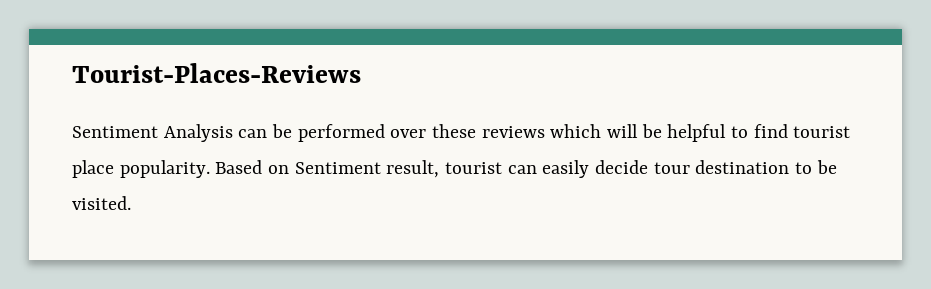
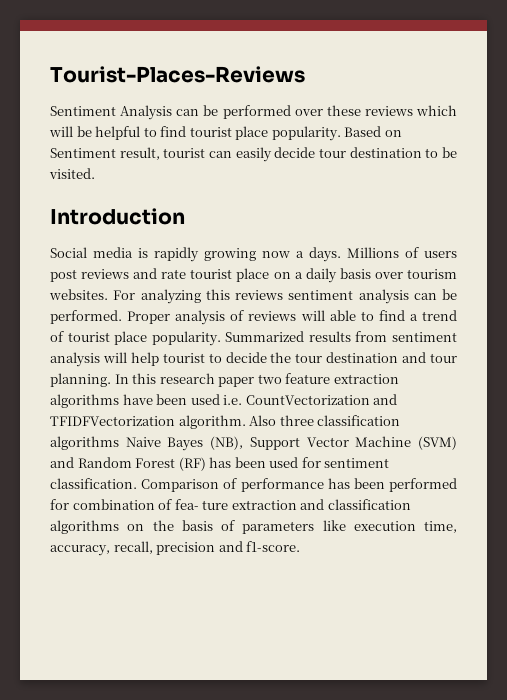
(131, 203) none -> [50,208,185,225] [50,247,457,262] [50,268,457,283] [49,289,457,304] [50,310,458,325] [50,331,457,346] [50,352,457,367] [50,373,399,387] [50,394,398,408] [50,415,401,429] [50,436,458,451] [50,457,390,471] [50,478,458,492] [50,499,411,510] [50,520,457,534] [50,541,301,556] // Introduction // Social media is rapidly growing now a days. Millions of users post reviews and rate tourist place on a daily basis over tourism websites. For analyzing this reviews sentiment analysis can be performed. Proper analysis of reviews will able to find a trend of tourist place popularity. Summarized results from sentiment analysis will help tourist to decide the tour destination and tour planning. In this research paper two feature extraction algorithms have been used i.e. CountVectorization and TFIDFVectorization algorithm. Also three classification algorithms Naive Bayes (NB), Support Vector Machine (SVM) and Random Forest (RF) has been used for sentiment classification. Comparison of performance has been performed for combination of fea- ture extraction and classification algorithms on the basis of parameters like execution time, accuracy, recall, precision and f1-score.

